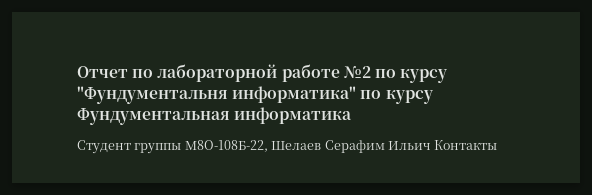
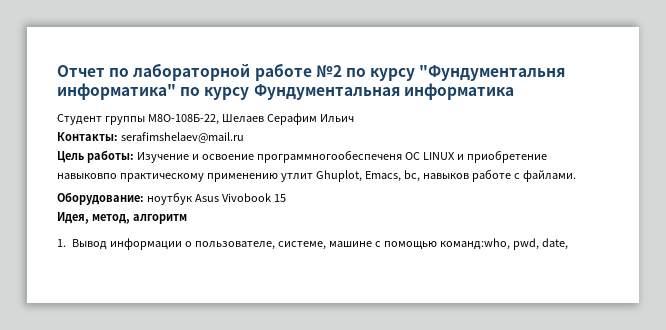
[434,140,498,150] Контакты -> [57,132,244,143] [57,150,547,163] [57,169,576,182] [57,192,286,205] [57,212,187,224] [57,238,568,250] // Контакты: serafimshelaev@mail.ru // Цель работы: Изучение и освоение программногообеспеченя OC LINUX и приобретение навыковпо практическому применению утлит Ghuplot, Emacs, bc, навыков работе с файлами. // Оборудование: ноутбук Asus Vivobook 15 // Идея, метод, алгоритм // 1. Вывод информации о пользователе, системе, машине с помощью команд:who, pwd, date,

